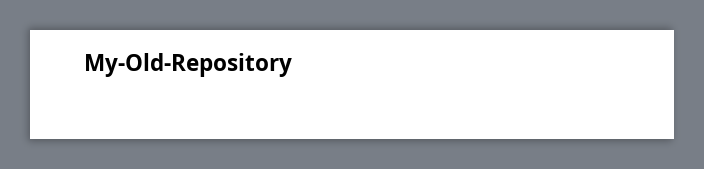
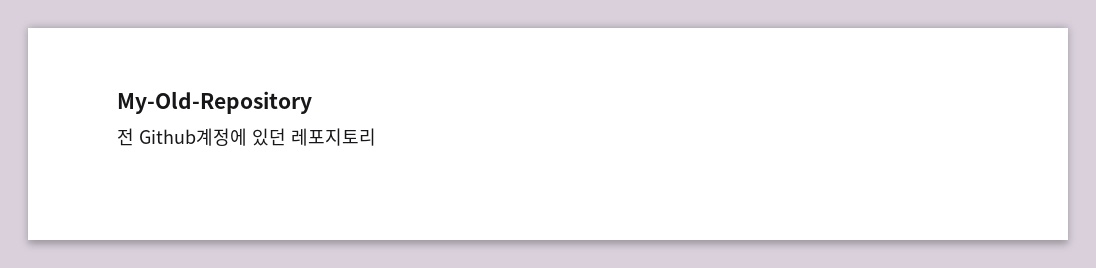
(292, 65) none -> [117,128,376,146] // 전 Github계정에 있던 레포지토리

